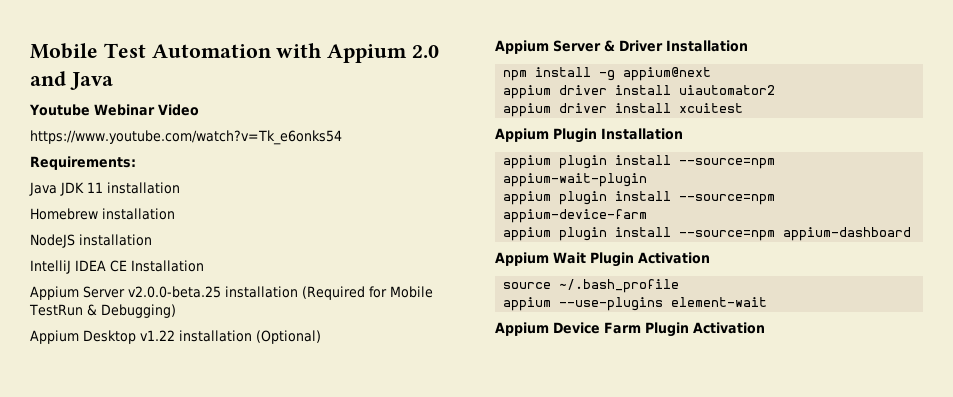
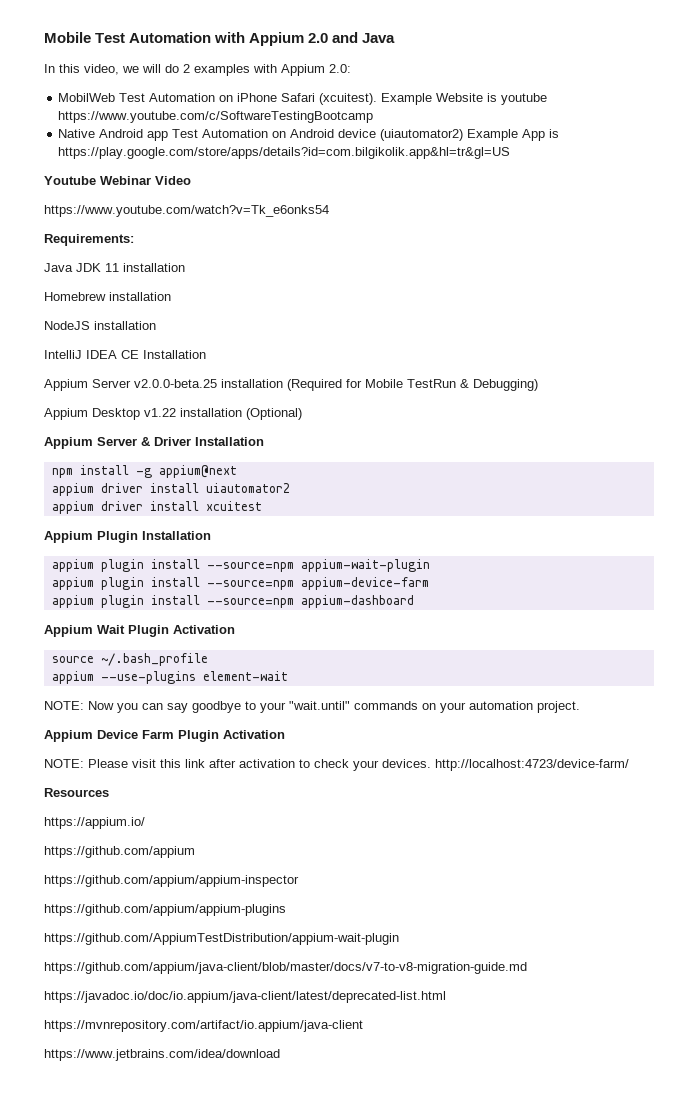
(113, 81) none -> [44,64,351,76] [58,93,548,105] [58,111,374,123] [58,129,560,141] [58,147,511,159] // In this video, we will do 2 examples with Appium 2.0: // MobilWeb Test Automation on iPhone Safari (xcuitest). Example Website is youtube https://www.youtube.com/c/SoftwareTestingBootcamp // Native Android app Test Automation on Android device (uiautomator2) Example App is https://play.google.com/store/apps/details?id=com.bilgikolik.app&hl=tr&gl=US
(768, 302) none -> [44,701,580,713] // NOTE: Now you can say goodbye to your "wait.until" commands on your automation project.
(765, 328) none -> [44,759,629,771] [44,788,109,797] [44,817,145,829] [44,846,195,858] [44,875,299,887] [44,904,286,916] [44,933,399,945] [44,962,527,974] [44,991,446,1003] [44,1020,363,1032] [44,1049,280,1061] // NOTE: Please visit this link after activation to check your devices. http://localhost:4723/device-farm/ // Resources // https://appium.io/ // https://github.com/appium // https://github.com/appium/appium-inspector // https://github.com/appium/appium-plugins // https://github.com/AppiumTestDistribution/appium-wait-plugin // https://github.com/appium/java-client/blob/master/docs/v7-to-v8-migration-guide.md // https://javadoc.io/doc/io.appium/java-client/latest/deprecated-list.html // https://mvnrepository.com/artifact/io.appium/java-client // https://www.jetbrains.com/idea/download

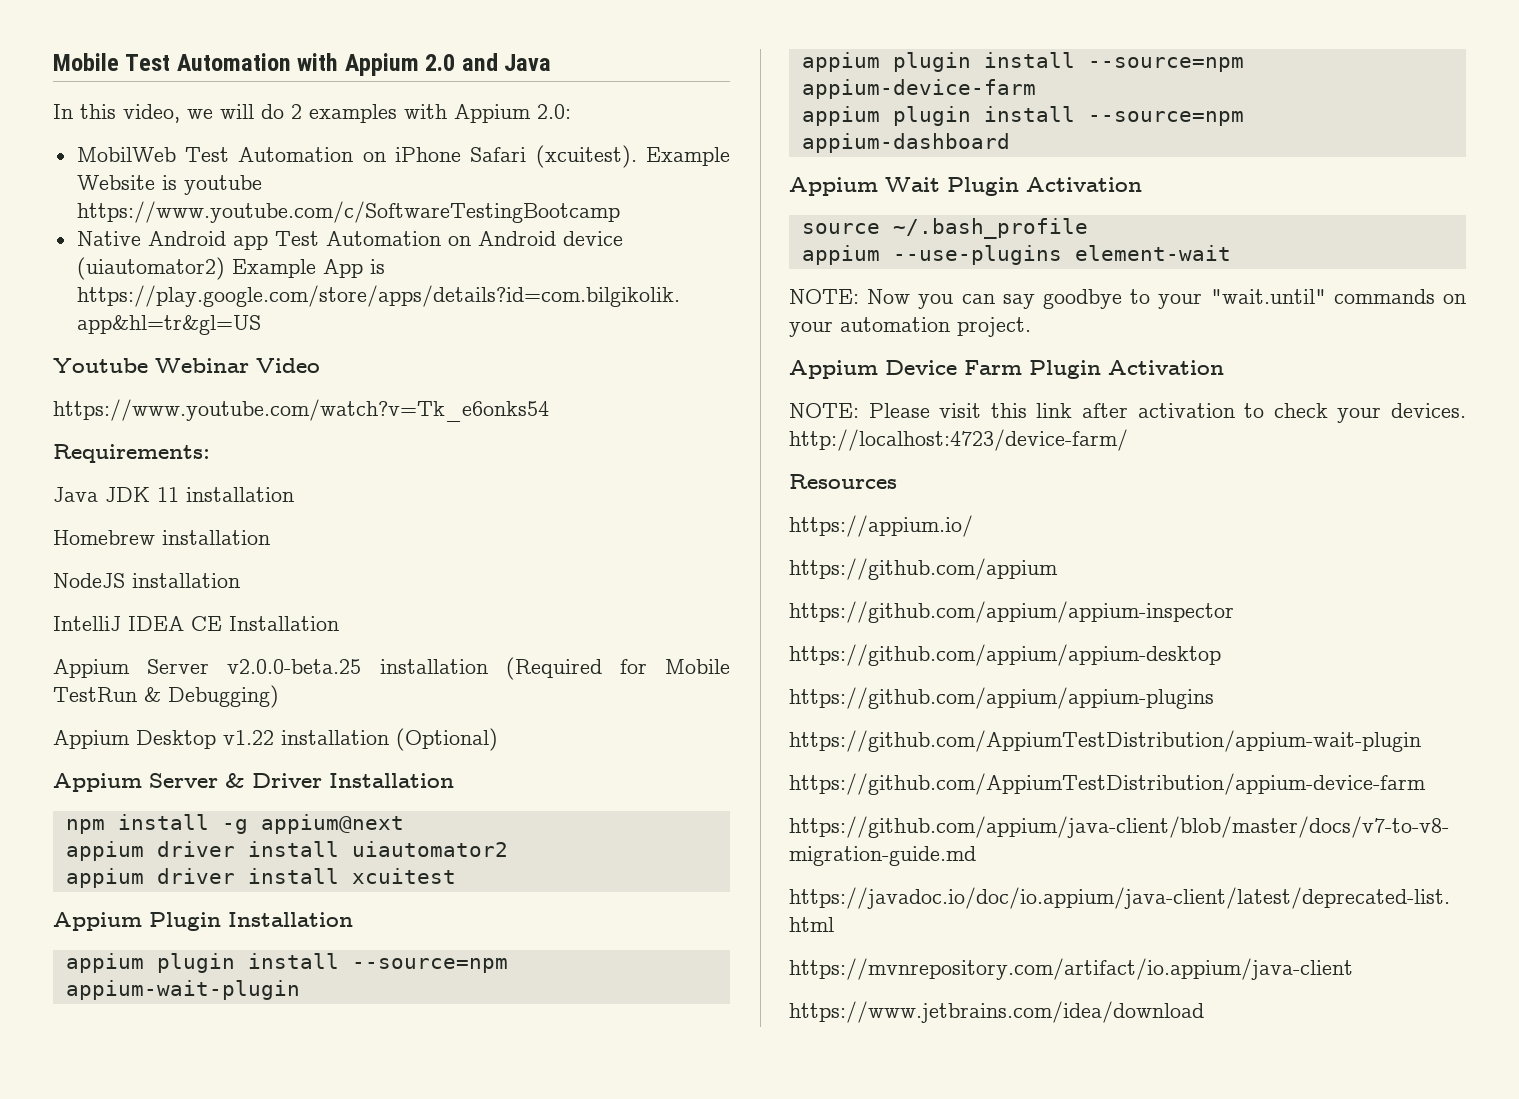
(299, 881) none -> [789,644,1221,666] // https://github.com/appium/appium-desktop
(399, 939) none -> [789,773,1426,795] // https://github.com/AppiumTestDistribution/appium-device-farm

